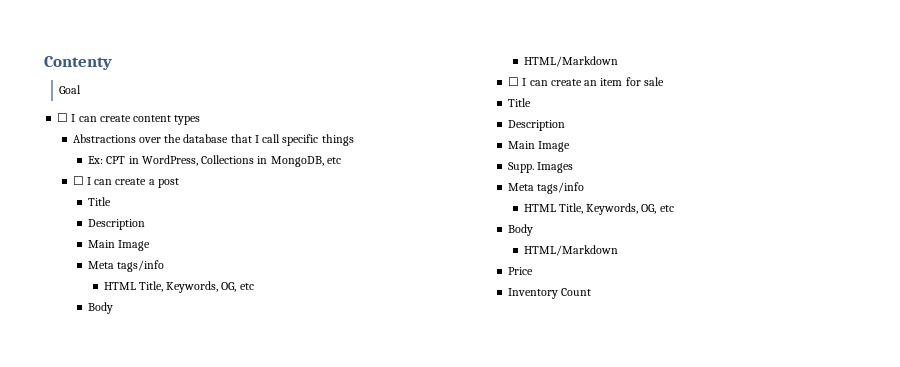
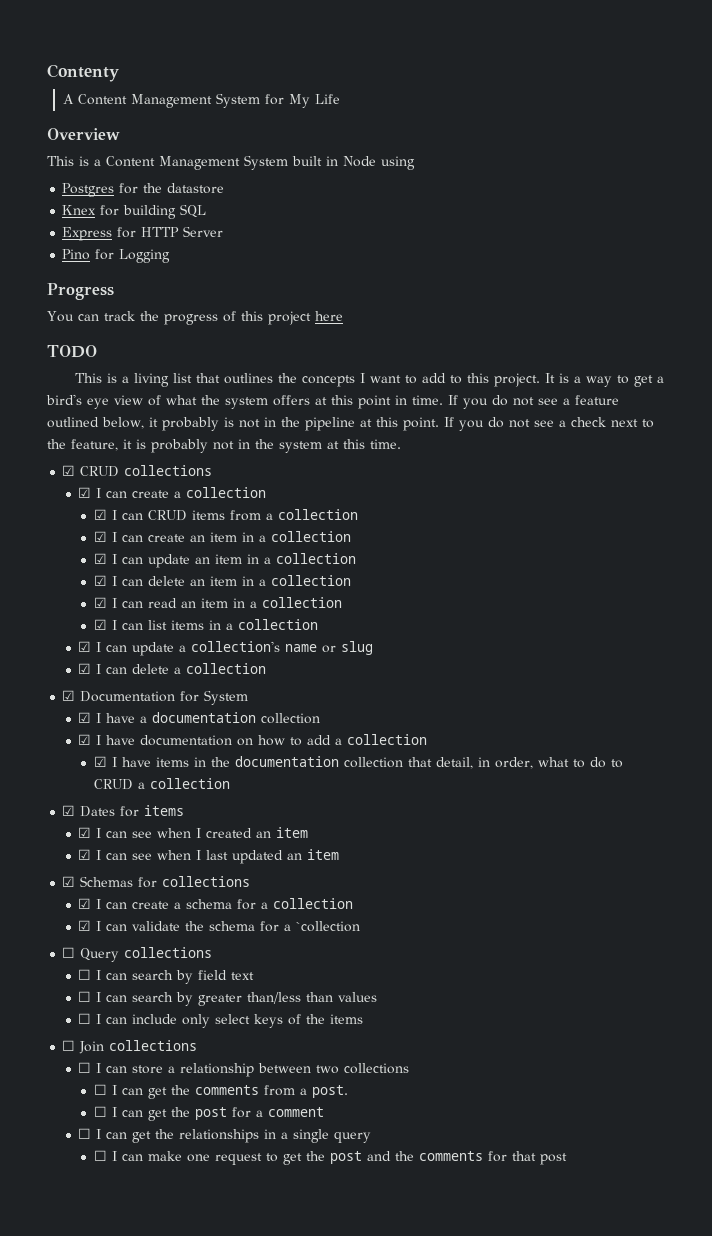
[59,85,82,94] [57,113,201,125] [72,134,354,146] [88,155,341,167] [72,176,179,188] [88,197,112,206] [88,219,146,230] [88,240,151,251] [88,260,165,272] [103,281,254,293] [88,302,114,314] [523,56,618,67] [508,77,520,86] Goal // ☐ I can create content types // Abstractions over the database that I call specific things // Ex: CPT in WordPress, Collections in MongoDB, etc // ☐ I can create a post // Title // Description // Main Image // Meta tags/info // HTML Title, Keywords, OG, etc // Body // HTML/Markdown // ☐ -> [62,93,340,108] [47,128,120,140] [47,155,415,170] [62,183,225,197] [62,204,207,219] [62,226,224,241] [62,249,171,263] [47,283,114,300] [47,311,343,325] [47,345,97,358] [75,373,665,387] [46,394,619,409] [47,417,654,431] [47,439,401,453] [62,465,213,477] [78,487,267,498] [94,509,359,521] [94,531,108,542] A Content Management System for My Life // Overview // This is a Content Management System built in Node using // Postgres for the datastore // Knex for building SQL // Express for HTTP Server // Pino for Logging // Progress // You can track the progress of this project here // TODO // This is a living list that outlines the concepts I want to add to this project. It is a way to get a bird's eye view of what the system offers at this point in time. If you do not see a feature outlined below, it probably is not in the pipeline at this point. If you do not see a check next to the feature, it is probably not in the system at this time. // ☑ CRUD collections // ☑ I can create a collection // ☑ I can CRUD items from a collection // ☑
[625,77,664,86] [508,98,532,107] [508,120,566,131] [508,141,571,152] [508,162,574,173] [508,182,585,194] [523,203,674,215] [508,224,534,236] [523,245,618,256] [508,267,534,275] [508,288,592,299] for sale // Title // Description // Main Image // Supp. Images // Meta tags/info // HTML Title, Keywords, OG, etc // Body // HTML/Markdown // Price // Inventory Count -> [242,531,352,542] [94,553,357,568] [94,575,352,586] [94,597,343,608] [94,619,319,630] [78,641,374,656] [78,663,267,674] [62,690,249,705] [78,712,321,724] [78,734,428,746] [94,756,624,769] [94,778,231,790] [62,805,185,817] [78,827,309,838] [78,849,340,864] [62,876,251,888] [78,898,354,910] [78,920,361,932] [62,947,213,962] [78,969,255,984] [78,991,378,1006] [78,1013,364,1028] [62,1040,198,1054] [78,1062,410,1077] [94,1084,349,1099] [94,1106,325,1121] [78,1128,372,1143] [94,1150,568,1165] in a collection // ☑ I can update an item in a collection // ☑ I can delete an item in a collection // ☑ I can read an item in a collection // ☑ I can list items in a collection // ☑ I can update a collection's name or slug // ☑ I can delete a collection // ☑ Documentation for System // ☑ I have a documentation collection // ☑ I have documentation on how to add a collection // ☑ I have items in the documentation collection that detail, in order, what to do to CRUD a collection // ☑ Dates for items // ☑ I can see when I created an item // ☑ I can see when I last updated an item // ☑ Schemas for collections // ☑ I can create a schema for a collection // ☑ I can validate the schema for a `collection // ☐ Query collections // ☐ I can search by field text // ☐ I can search by greater than/less than values // ☐ I can include only select keys of the items // ☐ Join collections // ☐ I can store a relationship between two collections // ☐ I can get the comments from a post. // ☐ I can get the post for a comment // ☐ I can get the relationships in a single query // ☐ I can make one request to get the post and the comments for that post

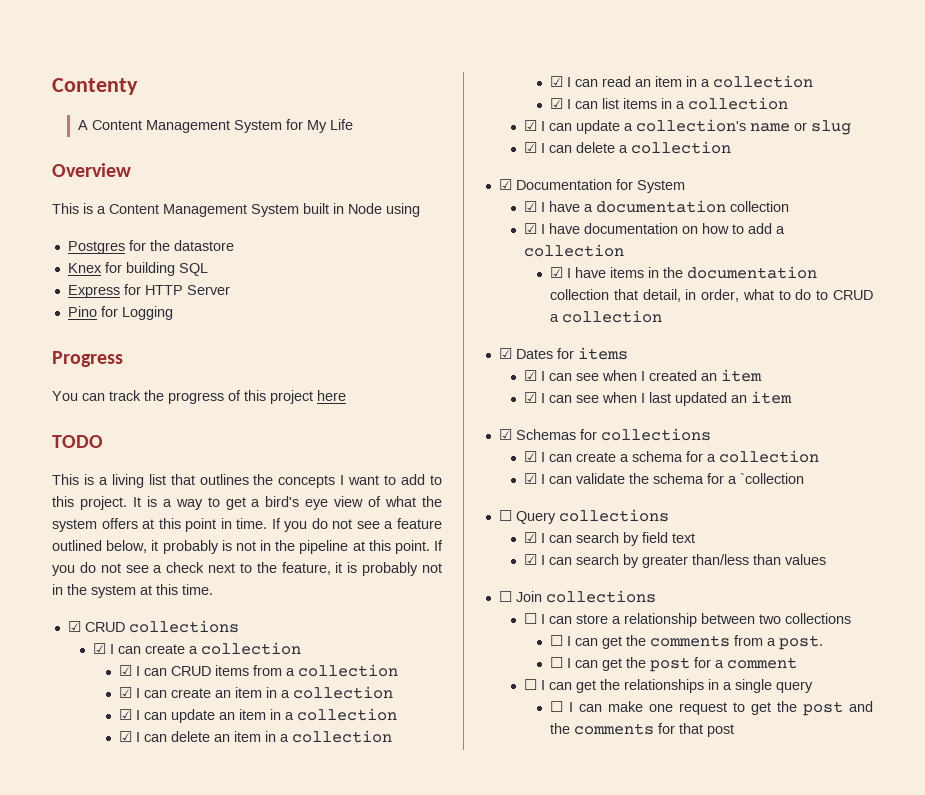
[78,969,92,980] ☐ -> [524,532,538,543] ☑
[78,991,92,1002] ☐ -> [524,554,538,565] ☑
[78,1013,364,1028] // ☐ I can include only select keys of the items -> (827, 559) none

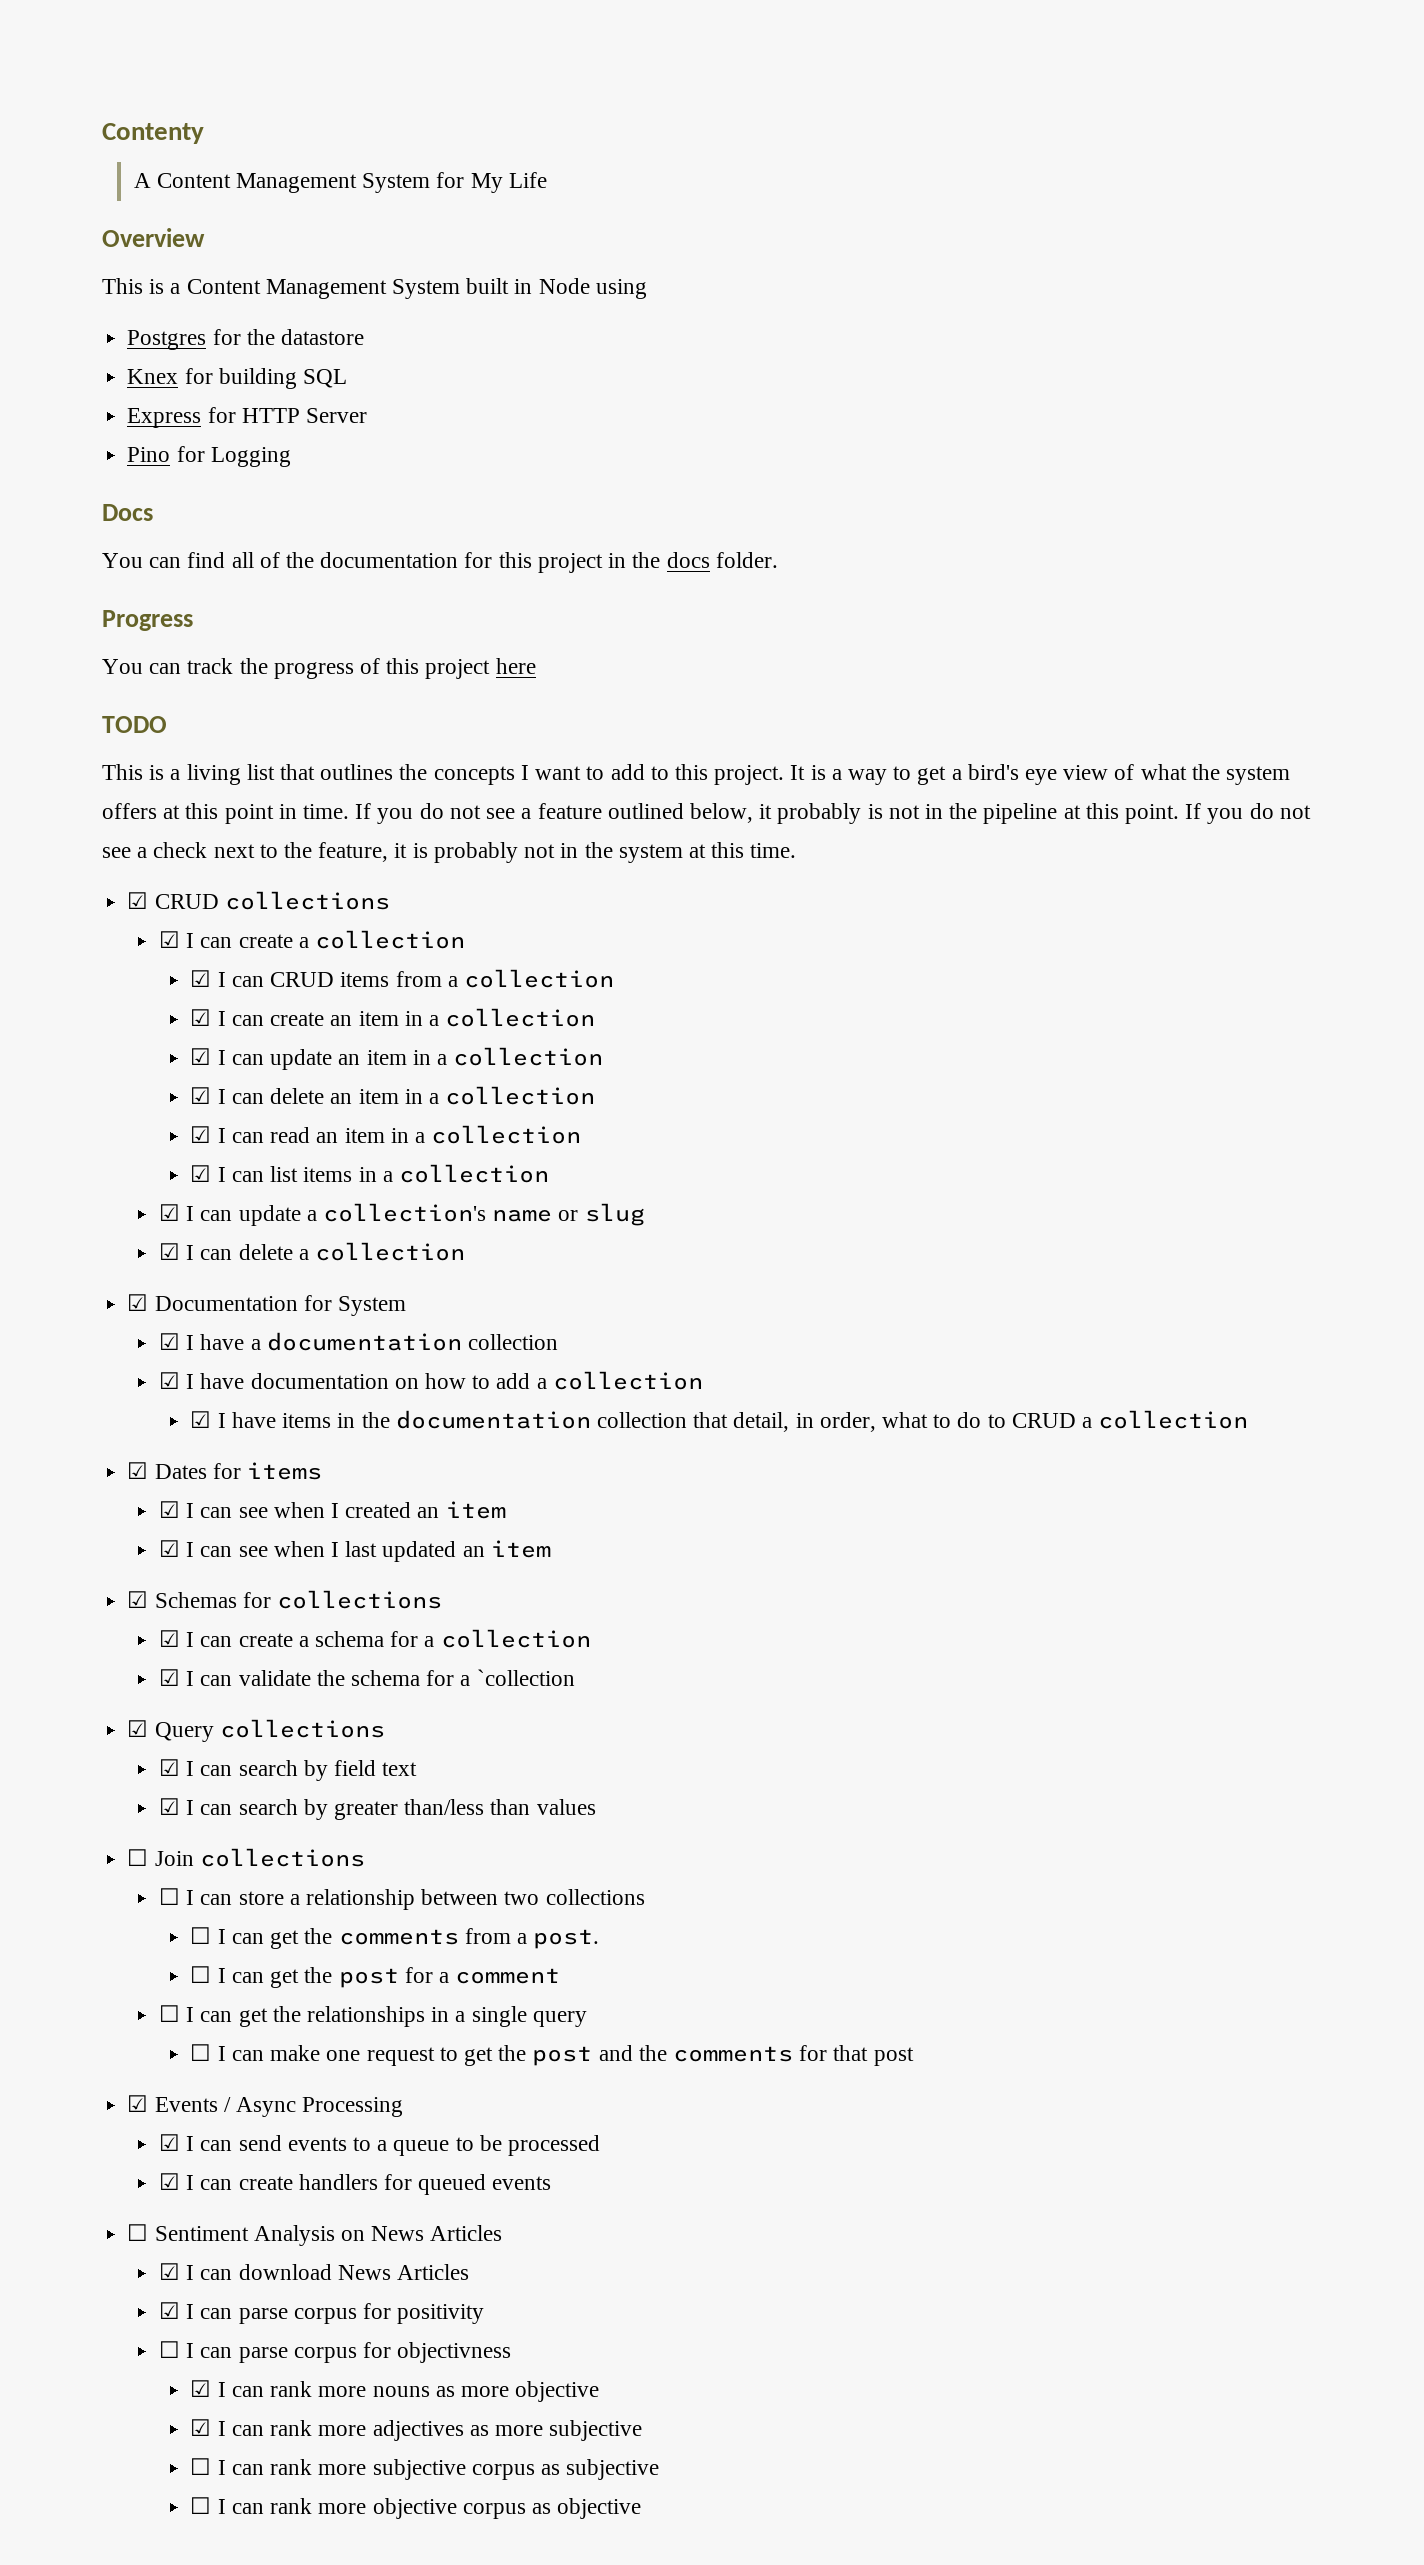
(173, 313) none -> [102,504,153,521] [102,552,778,573] // Docs // You can find all of the documentation for this project in the docs folder.
[498,510,512,521] ☐ -> [127,1720,149,1737] ☑
(735, 730) none -> [127,2095,404,2117] [158,2134,600,2156] [158,2173,552,2195] [127,2224,503,2246] [158,2263,469,2280] [158,2302,485,2324] [158,2341,512,2363] [190,2380,600,2402] [190,2419,643,2441] [190,2458,660,2480] [190,2497,642,2519] // ☑ Events / Async Processing // ☑ I can send events to a queue to be processed // ☑ I can create handlers for queued events // ☐ Sentiment Analysis on News Articles // ☑ I can download News Articles // ☑ I can parse corpus for positivity // ☐ I can parse corpus for objectivness // ☑ I can rank more nouns as more objective // ☑ I can rank more adjectives as more subjective // ☐ I can rank more subjective corpus as subjective // ☐ I can rank more objective corpus as objective

